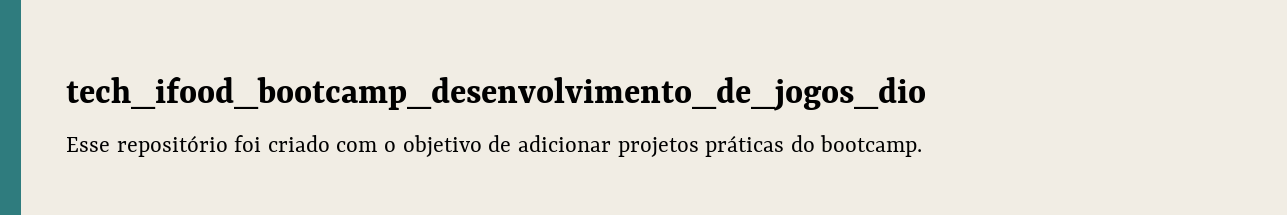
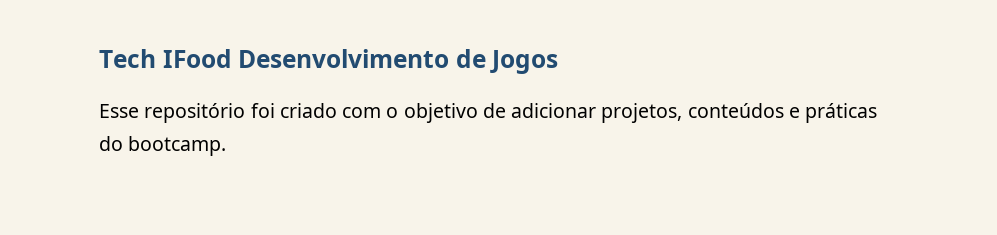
[66,77,926,111] tech_ifood_bootcamp_desenvolvimento_de_jogos_dio -> [99,49,559,74] Tech IFood Desenvolvimento de Jogos
[617,137,699,157] projetos -> [601,103,800,123] projetos, conteúdos e

